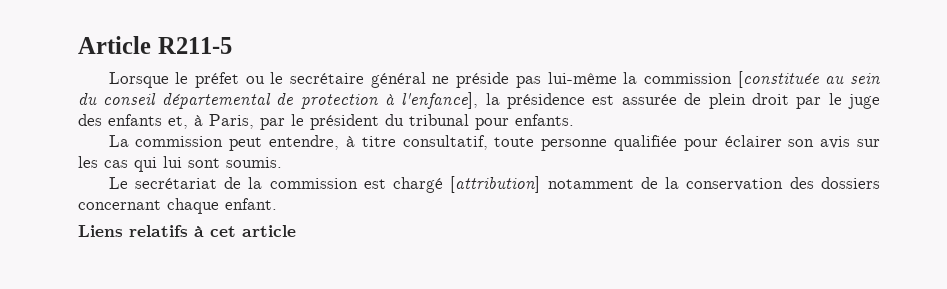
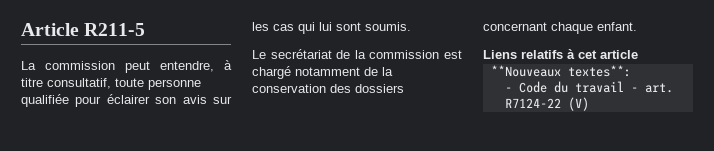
[108,71,880,88] [78,92,880,109] [78,114,574,130] // Lorsque le préfet ou le secrétaire général ne préside pas lui-même la commission [constituée au sein du conseil départemental de protection à l'enfance], la présidence est assurée de plein droit par le juge des enfants et, à Paris, par le président du tribunal pour enfants. -> (146, 29) none
[450,176,541,193] [attribution] -> (291, 72) none
(296, 231) none -> [490,65,631,77] [504,81,673,93] [504,97,589,111] // **Nouveaux textes**: // - Code du travail - art. R7124-22 (V)

